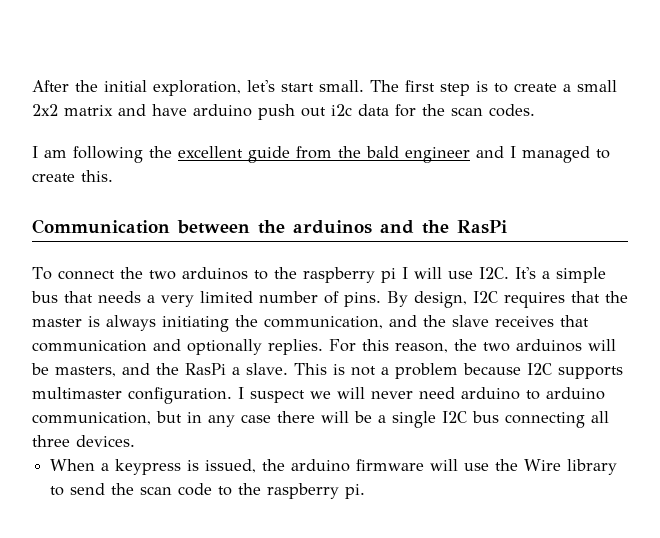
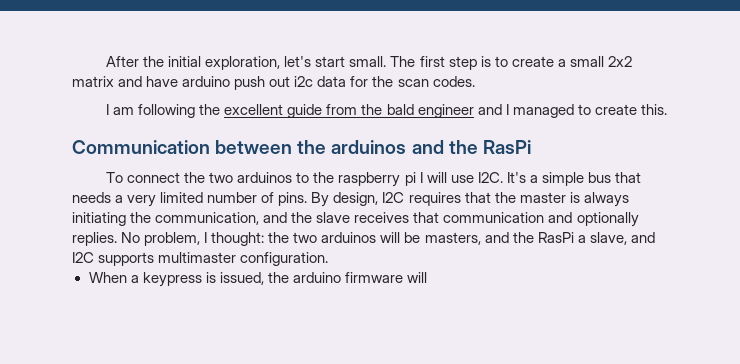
[329,339,448,353] For this reason, -> [121,232,265,246] No problem, I thought:
[246,363,623,379] [32,387,605,404] [32,411,609,428] [32,435,135,447] slave. This is not a problem because I2C supports multimaster configuration. I suspect we will never need arduino to arduino communication, but in any case there will be a single I2C bus connecting all three devices. -> [589,232,655,245] [72,252,329,266] slave, and I2C supports multimaster configuration.
[464,459,618,475] [50,483,366,499] use the Wire library to send the scan code to the raspberry pi. -> (427, 277) none

